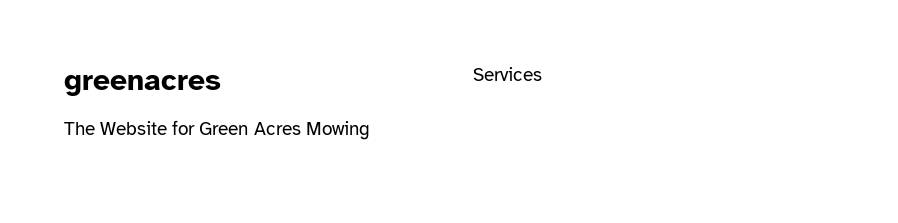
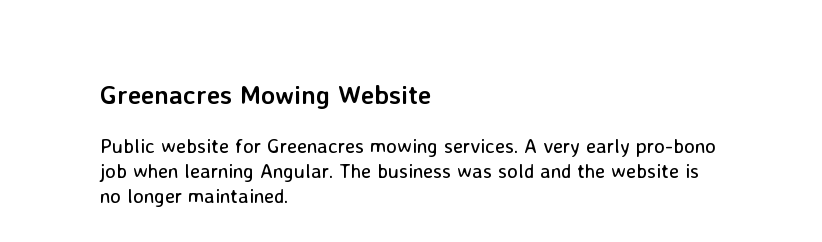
[64,75,221,96] [64,120,370,140] [473,67,542,81] greenacres // The Website for Green Acres Mowing Services -> [100,85,431,109] [100,139,716,157] [99,163,699,182] [100,189,288,207] Greenacres Mowing Website // Public website for Greenacres mowing services. A very early pro-bono job when learning Angular. The business was sold and the website is no longer maintained.

